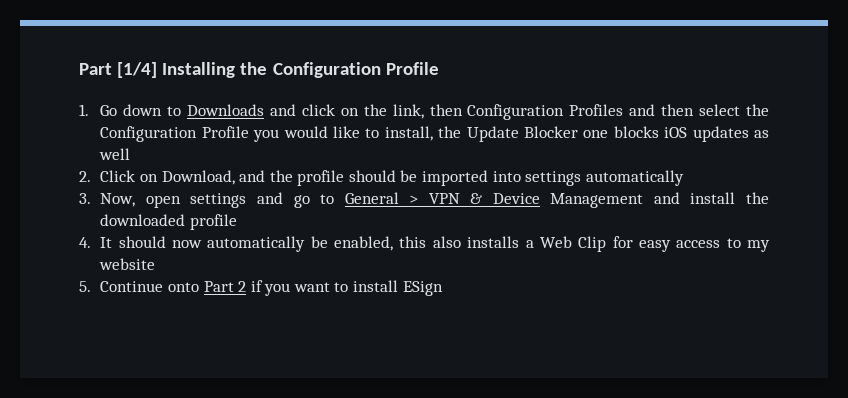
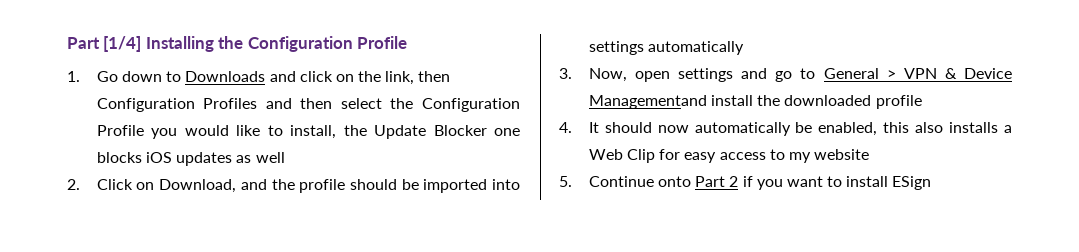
[550,192,680,208] Management and -> [588,95,707,109] Managementand

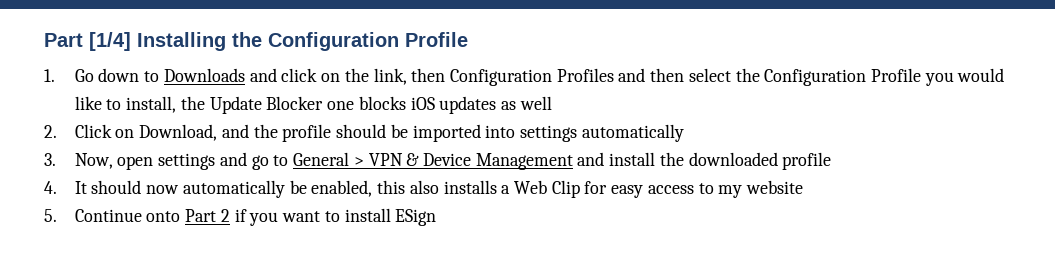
[588,95,707,109] Managementand -> [475,152,605,170] Management and

